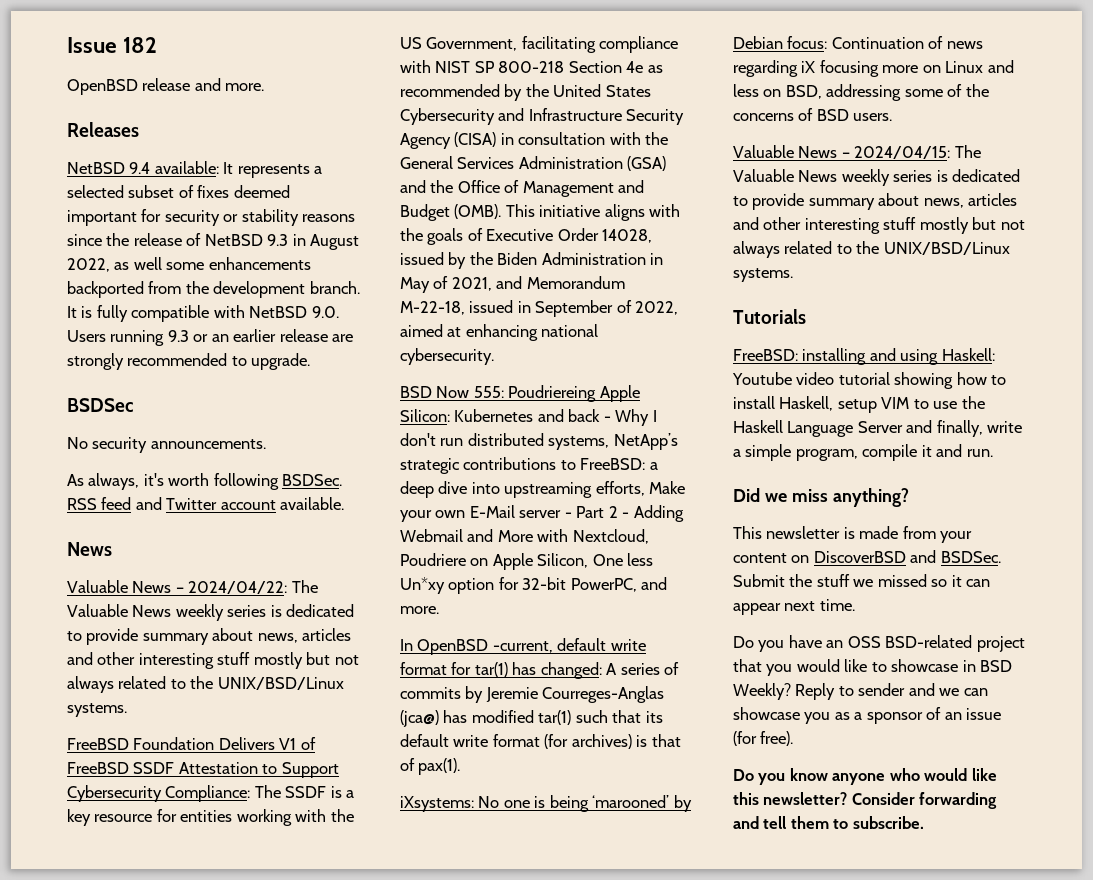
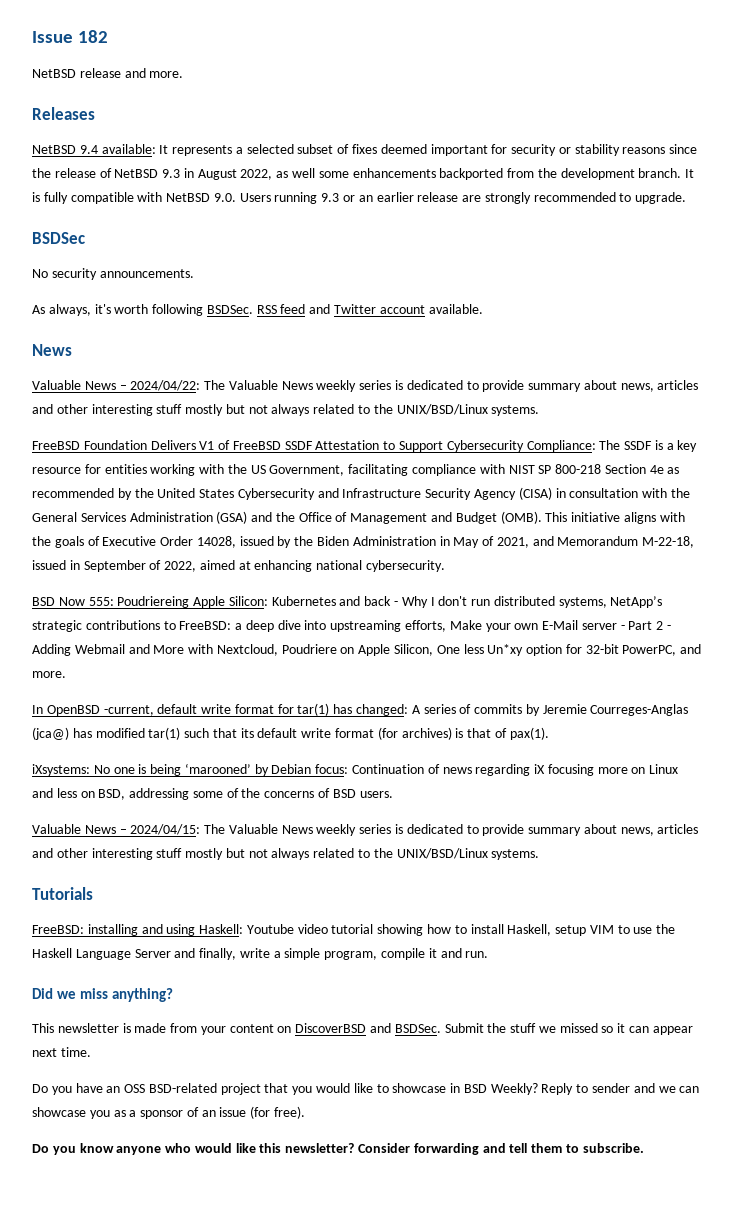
[67,79,138,95] OpenBSD -> [32,69,76,78] NetBSD

